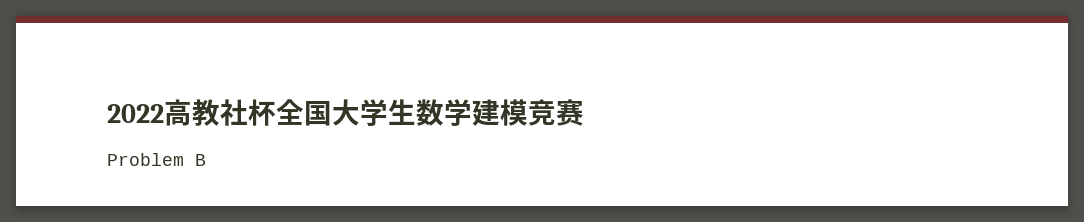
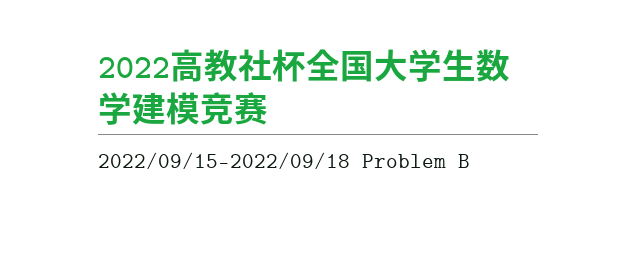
(584, 112) none -> [98,152,350,169] 2022/09/15-2022/09/18

